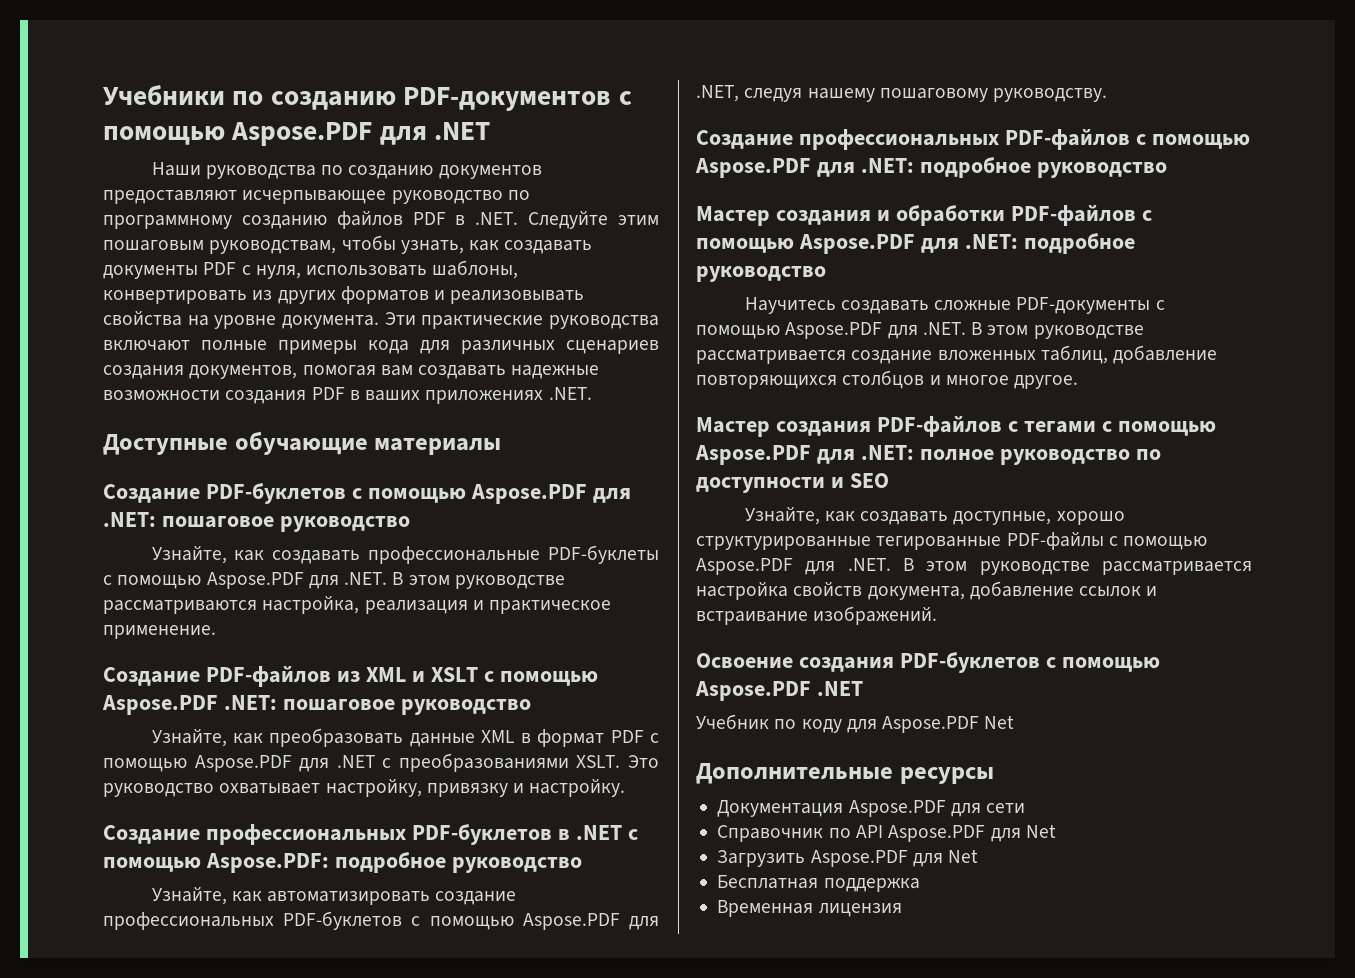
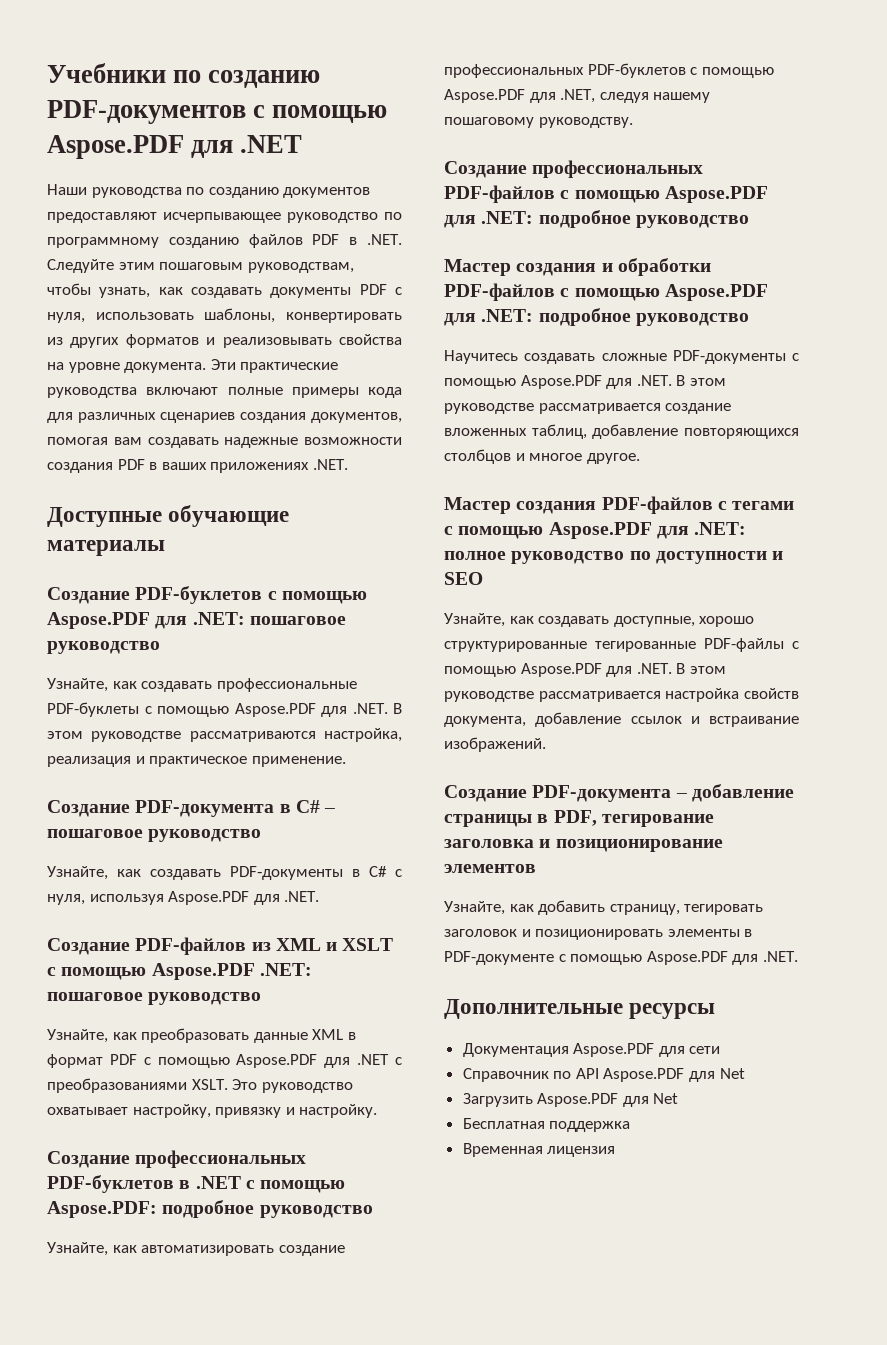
(216, 632) none -> [47,800,336,817] [47,829,262,842] [47,866,402,880] [47,891,320,905] // Создание PDF‑документа в C# – пошаговое руководство // Узнайте, как создавать PDF‑документы в C# с нуля, используя Aspose.PDF для .NET.
[696,651,1160,673] [695,681,863,701] [696,714,1015,733] Освоение создания PDF-буклетов с помощью Aspose.PDF .NET // Учебник по коду для Aspose.PDF Net -> [444,784,794,802] [444,810,714,827] [444,839,723,852] [444,864,536,873] [444,900,764,915] [444,929,753,940] [444,951,798,965] Создание PDF-документа – добавление страницы в PDF, тегирование заголовка и позиционирование элементов // Узнайте, как добавить страницу, тегировать заголовок и позиционировать элементы в PDF-документе с помощью Aspose.PDF для .NET.

